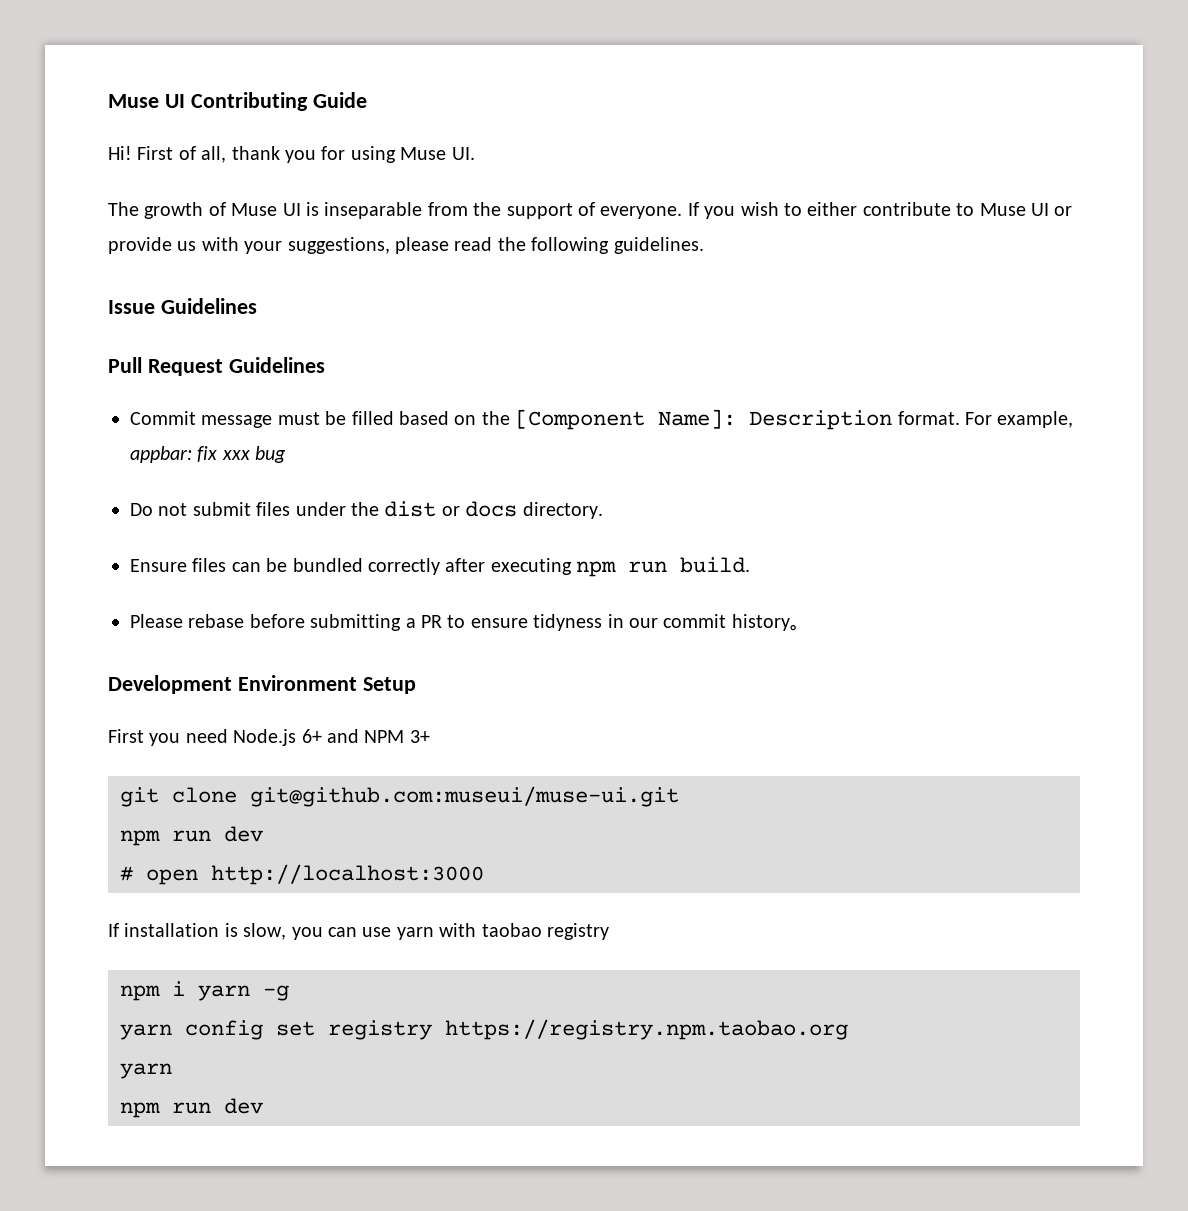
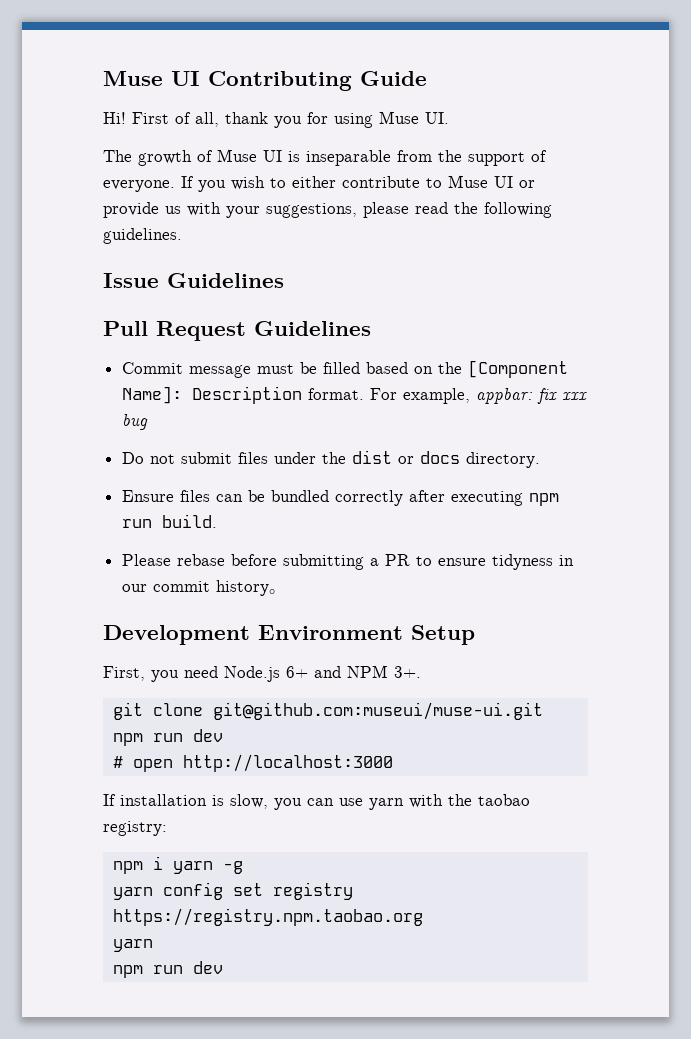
[108,729,144,743] First -> [103,666,145,681] First,
[409,730,430,743] 3+ -> [394,666,421,678] 3+.
[481,923,609,940] taobao registry -> [448,794,530,806] [103,821,167,836] the taobao registry:

